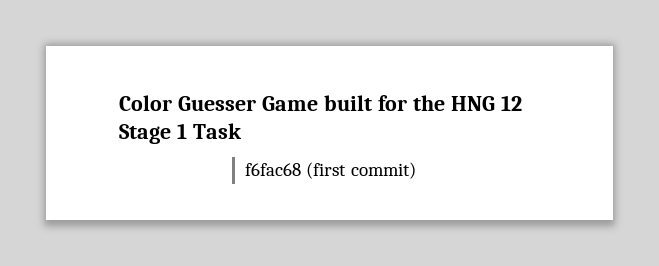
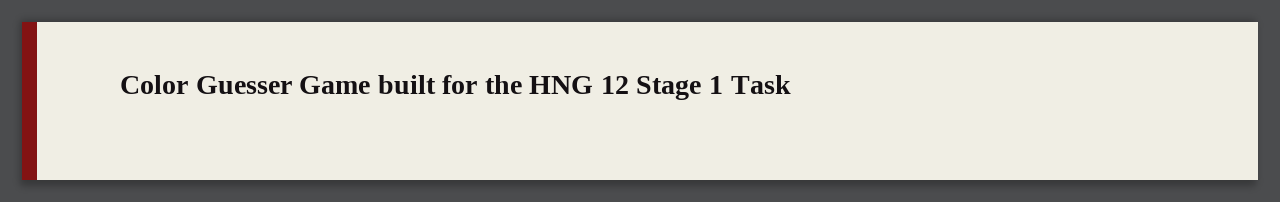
[245,162,416,179] // f6fac68 (first commit) -> (791, 84) none

